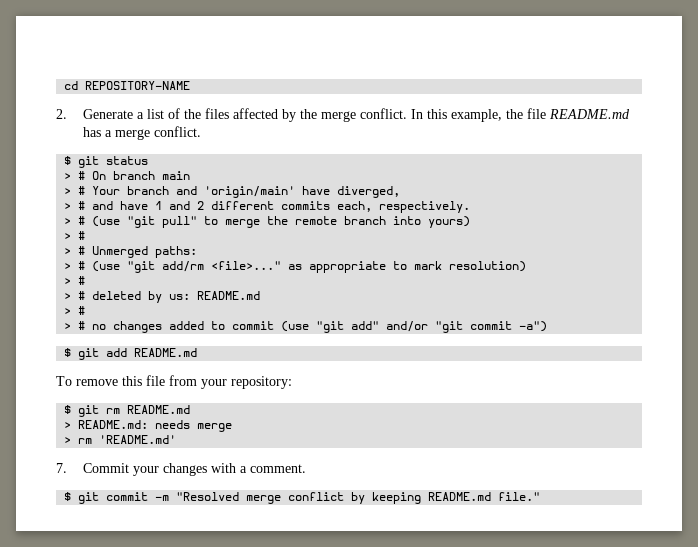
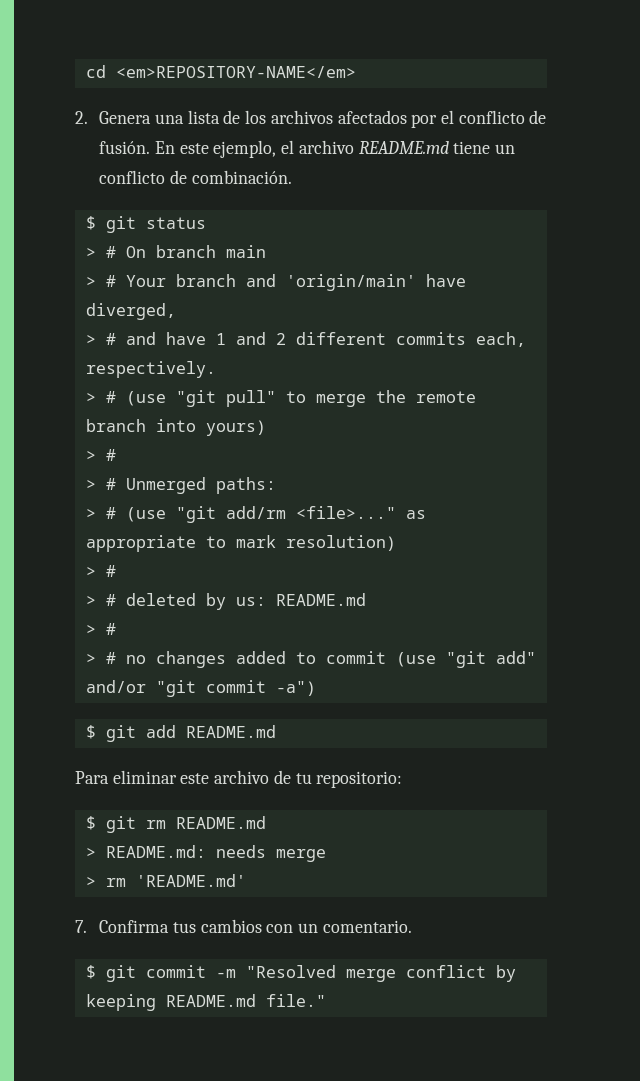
[85,81,191,90] REPOSITORY-NAME -> [115,66,356,78] <em>REPOSITORY-NAME</em>
[82,108,630,122] [82,126,201,140] Generate a list of the files affected by the merge conflict. In this example, the file README.md has a merge conflict. -> [99,110,547,128] [99,140,516,158] [99,170,292,184] Genera una lista de los archivos afectados por el conflicto de fusión. En este ejemplo, el archivo README.md tiene un conflicto de combinación.
[56,375,292,389] To remove this file from your repository: -> [75,770,403,788] Para eliminar este archivo de tu repositorio:
[82,463,306,476] Commit your changes with a comment. -> [99,919,412,933] Confirma tus cambios con un comentario.

